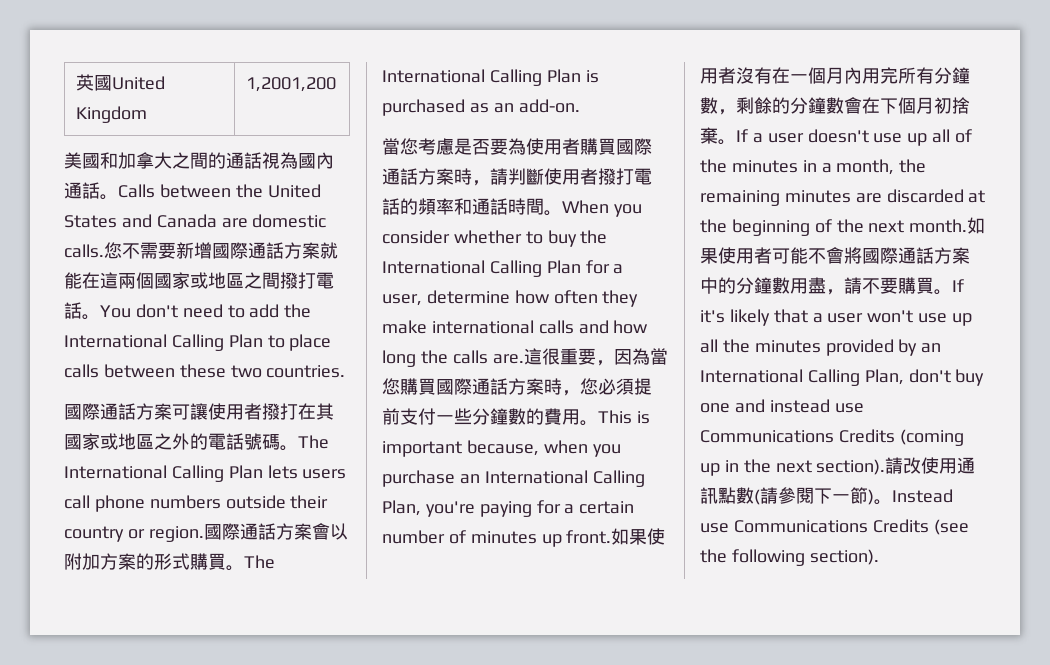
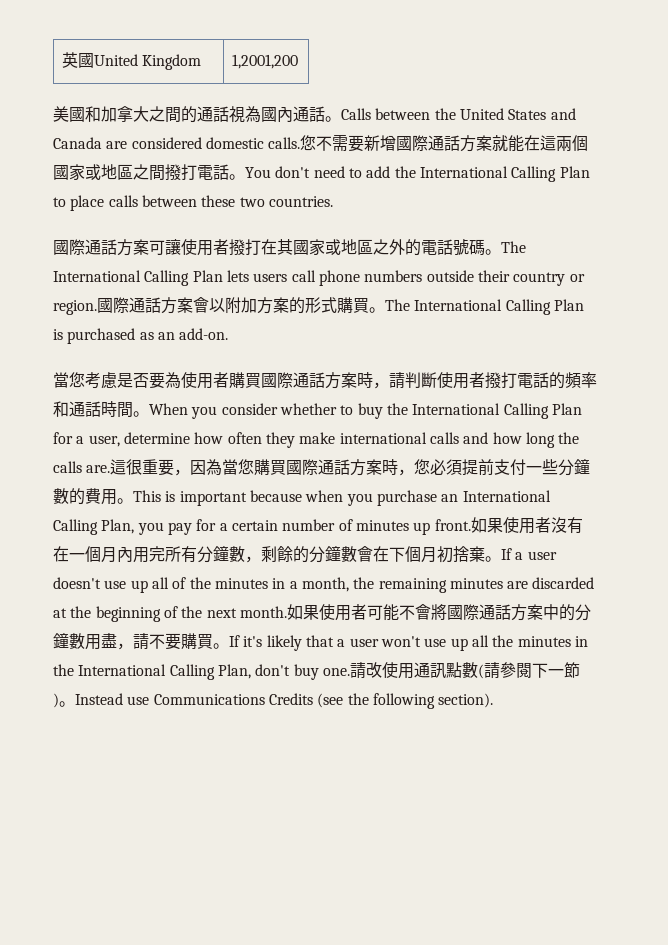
(248, 223) none -> [131,137,202,149] considered
[466,440,539,456] because, -> [249,490,302,502] because
[425,501,532,517] you're paying -> [137,522,192,535] you pay
[825,339,942,356] provided by an -> [574,636,588,647] [53,664,74,676] in the
[700,399,864,413] [700,429,964,446] [700,459,886,476] one and instead use Communications Credits (coming up in the next section). -> [322,668,350,676] one.

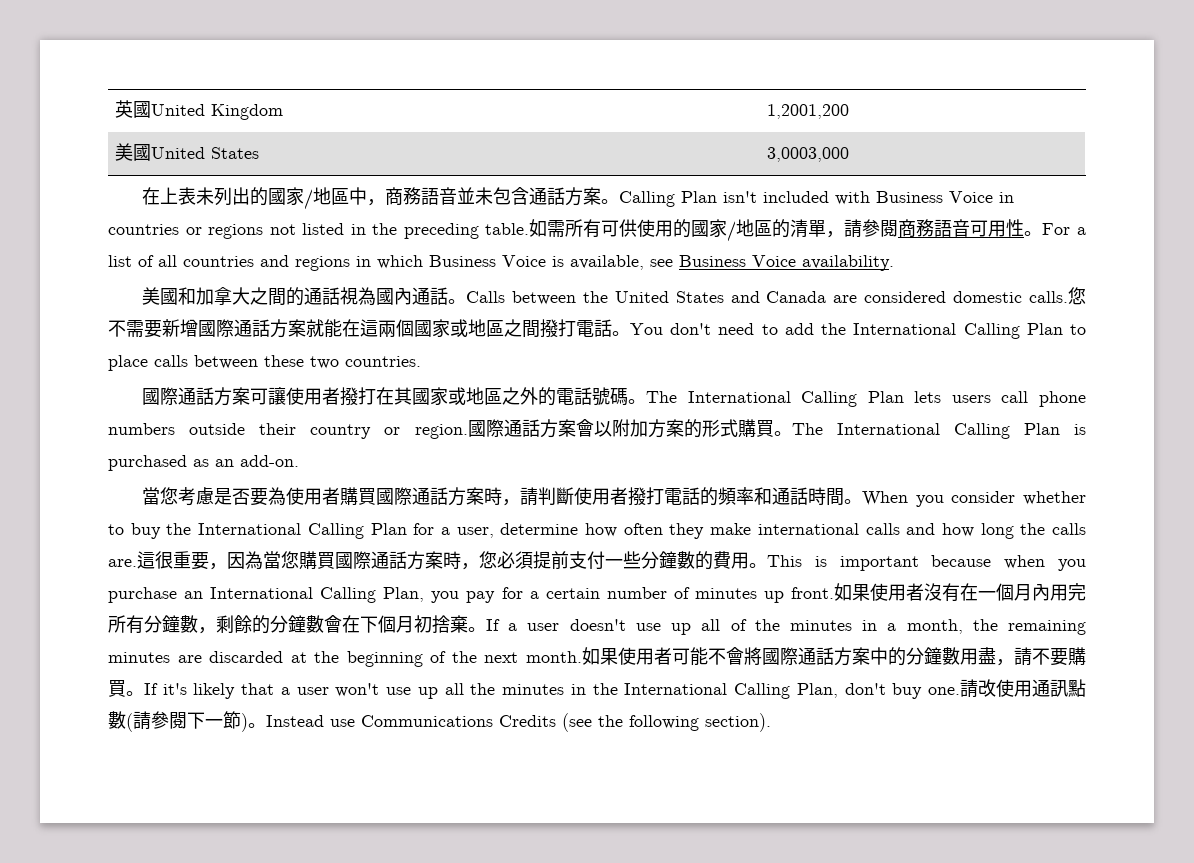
(298, 61) none -> [115,143,260,161] [767,147,850,162] [142,187,1015,210] [108,219,1086,242] [108,255,894,271] // 美國United States | 3,0003,000 // 在上表未列出的國家/地區中，商務語音並未包含通話方案。Calling Plan isn't included with Business Voice in countries or regions not listed in the preceding table.如需所有可供使用的國家/地區的清單，請參閱商務語音可用性。For a list of all countries and regions in which Business Voice is available, see Business Voice availability.

